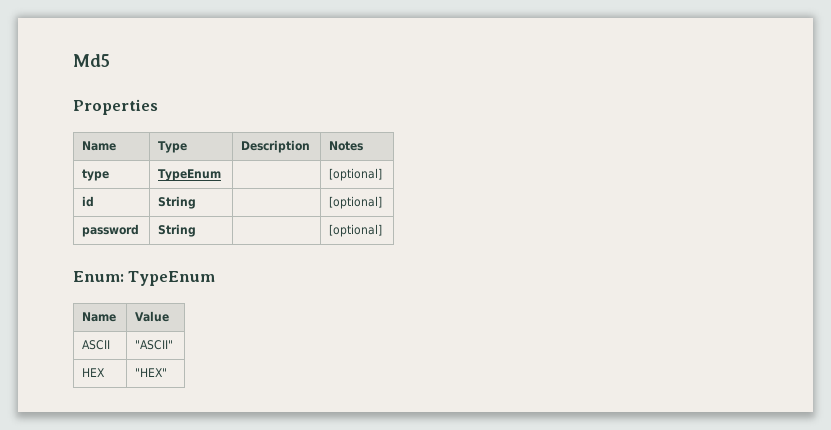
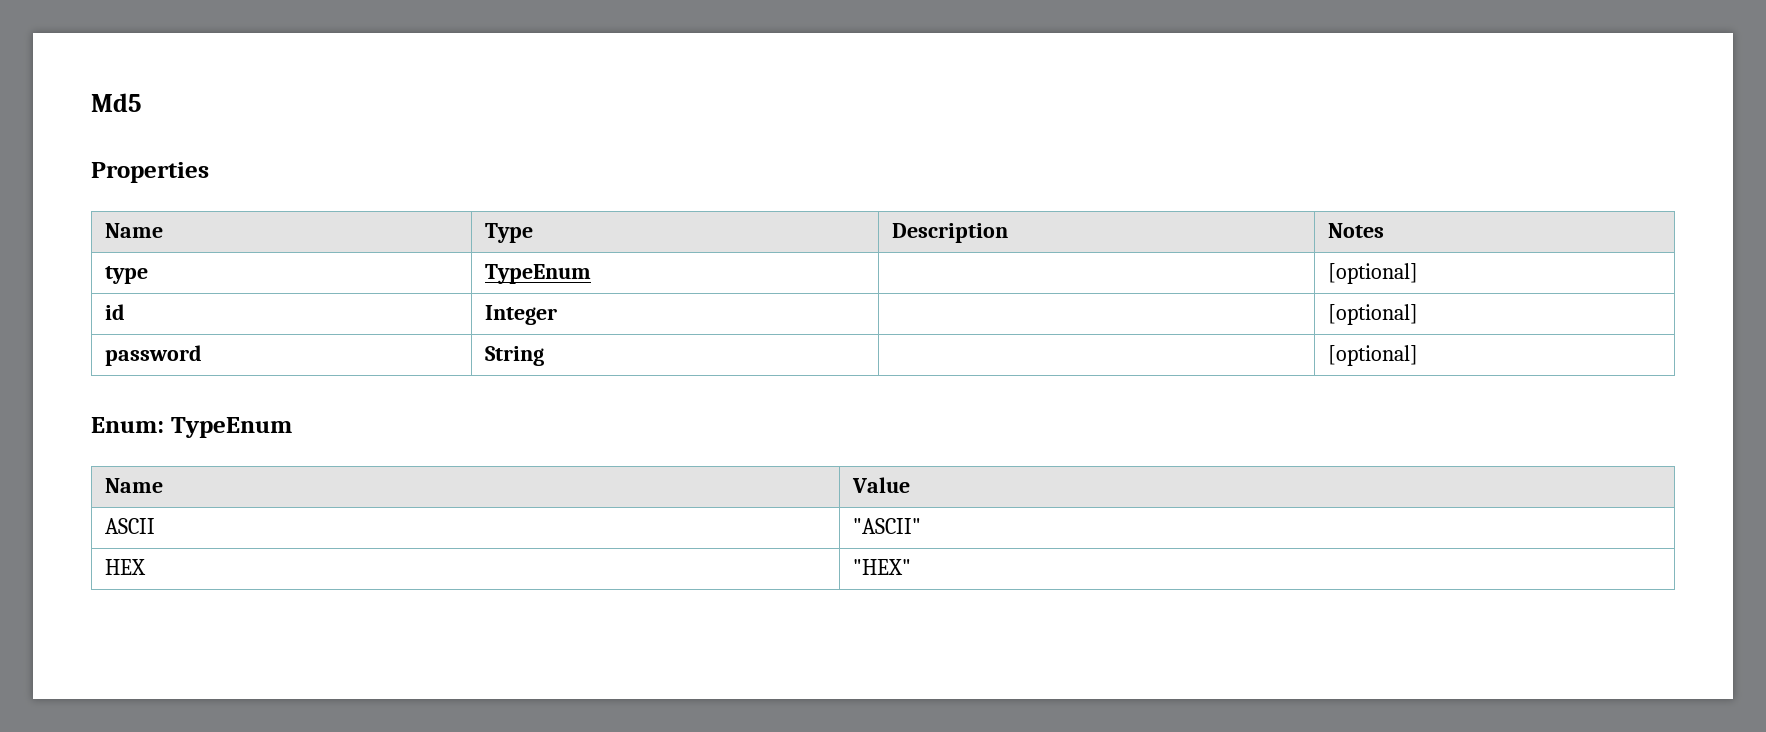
[158,196,197,209] String -> [485,305,558,325] Integer

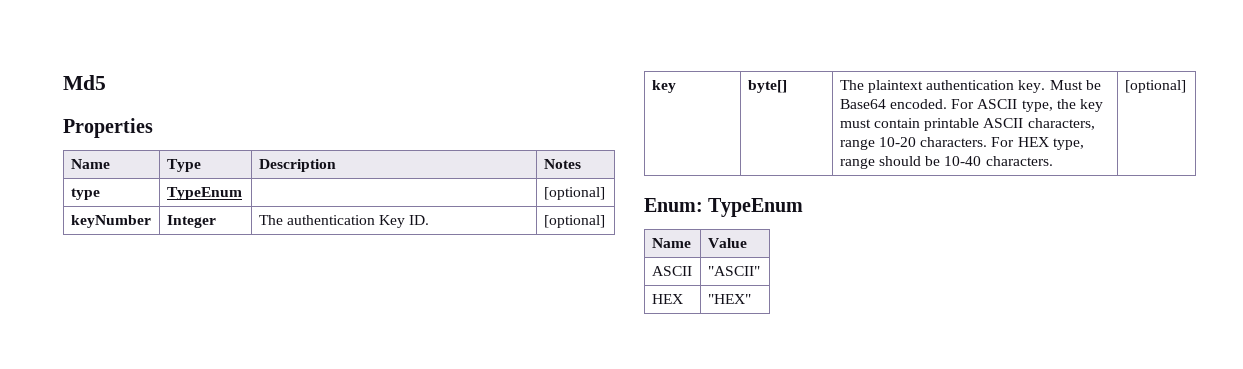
[105,304,126,320] id -> [70,215,151,228] keyNumber
[1328,304,1419,325] [105,345,203,366] [485,346,545,366] | [optional] // password | String | -> [258,215,430,228] [543,215,605,228] [651,80,676,93] [747,80,787,93] [839,80,1101,93] [839,99,1104,112] [839,118,1095,131] [839,137,1084,150] [839,156,1053,169] The authentication Key ID. | [optional] // key | byte[] | The plaintext authentication key. Must be Base64 encoded. For ASCII type, the key must contain printable ASCII characters, range 10-20 characters. For HEX type, range should be 10-40 characters.

